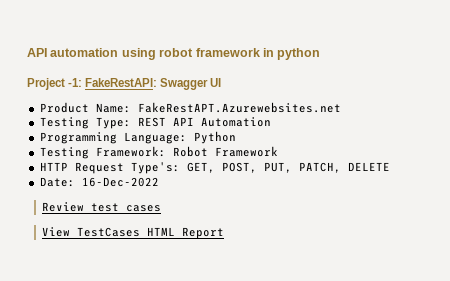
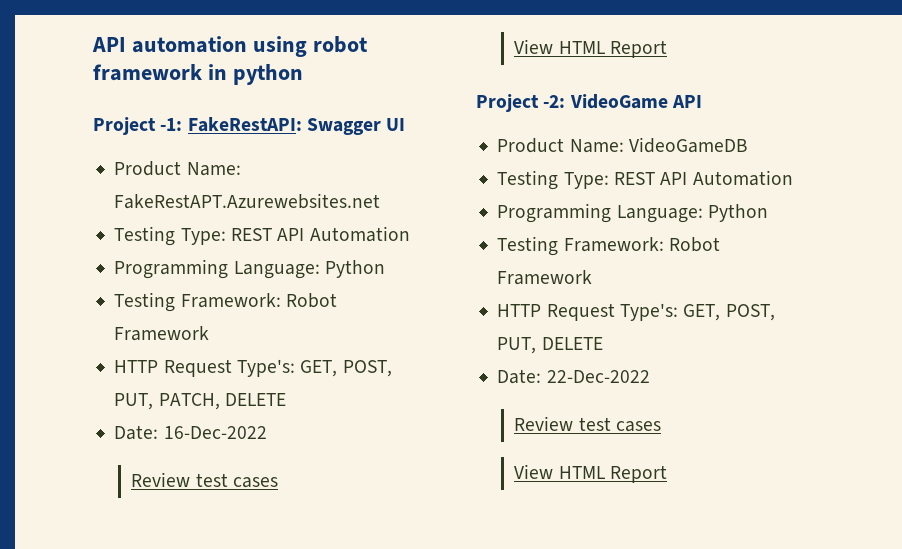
[77,227,225,239] TestCases HTML Report -> [558,40,667,58] [476,94,702,112] [497,137,747,153] [497,170,793,190] [497,203,768,223] [497,236,720,256] [497,270,593,285] [497,303,775,321] [497,337,603,354] [497,369,650,384] [514,416,661,432] [514,464,667,483] HTML Report // Project -2: VideoGame API // Product Name: VideoGameDB // Testing Type: REST API Automation // Programming Language: Python // Testing Framework: Robot Framework // HTTP Request Type's: GET, POST, PUT, DELETE // Date: 22-Dec-2022 // Review test cases // View HTML Report

